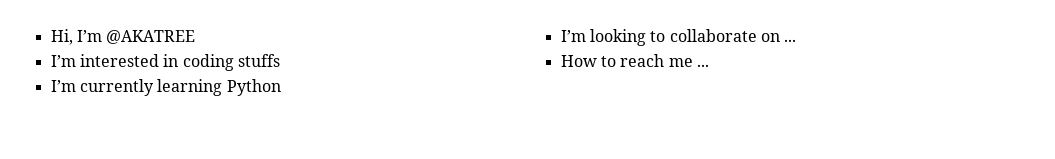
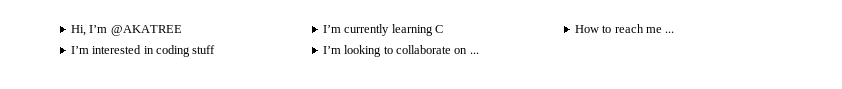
[237,54,280,67] stuffs -> [192,45,216,54] stuff
[226,79,281,96] Python -> [434,25,443,33] C

